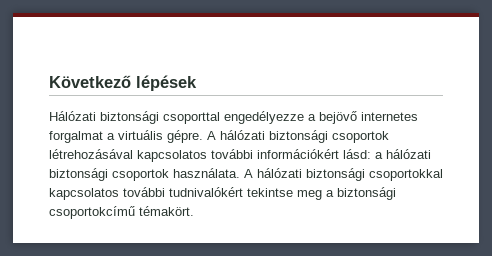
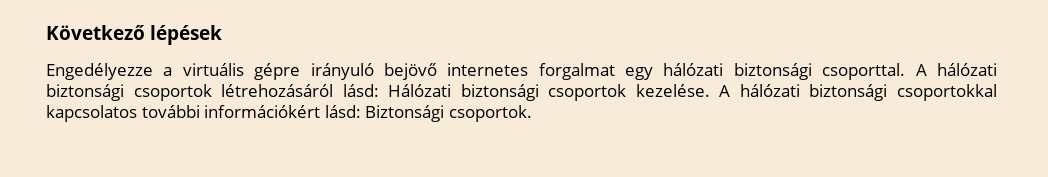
[49,111,418,124] [49,130,389,143] [49,149,431,162] [49,168,240,181] Hálózati biztonsági csoporttal engedélyezze a bejövő internetes forgalmat a virtuális gépre. A hálózati biztonsági csoportok létrehozásával kapcsolatos további információkért lásd: a hálózati biztonsági csoportok használata. -> [46,63,997,80] [46,84,710,101] Engedélyezze a virtuális gépre irányuló bejövő internetes forgalmat egy hálózati biztonsági csoporttal. A hálózati biztonsági csoportok létrehozásáról lásd: Hálózati biztonsági csoportok kezelése.
[169,187,396,200] [49,206,194,219] tudnivalókért tekintse meg a biztonsági csoportokcímű témakört. -> [204,105,532,122] információkért lásd: Biztonsági csoportok.

